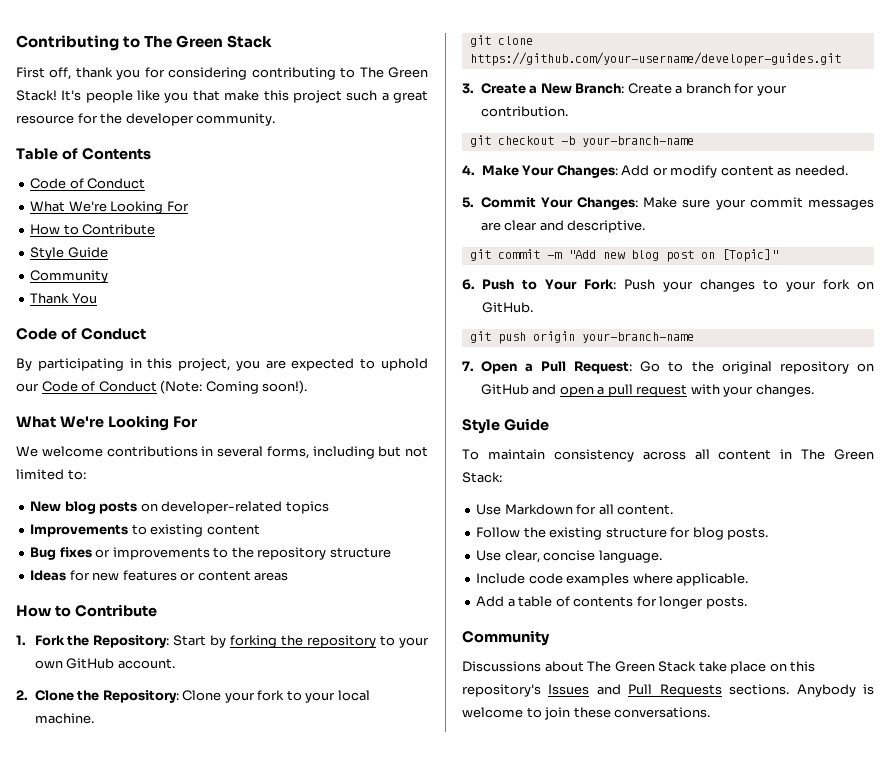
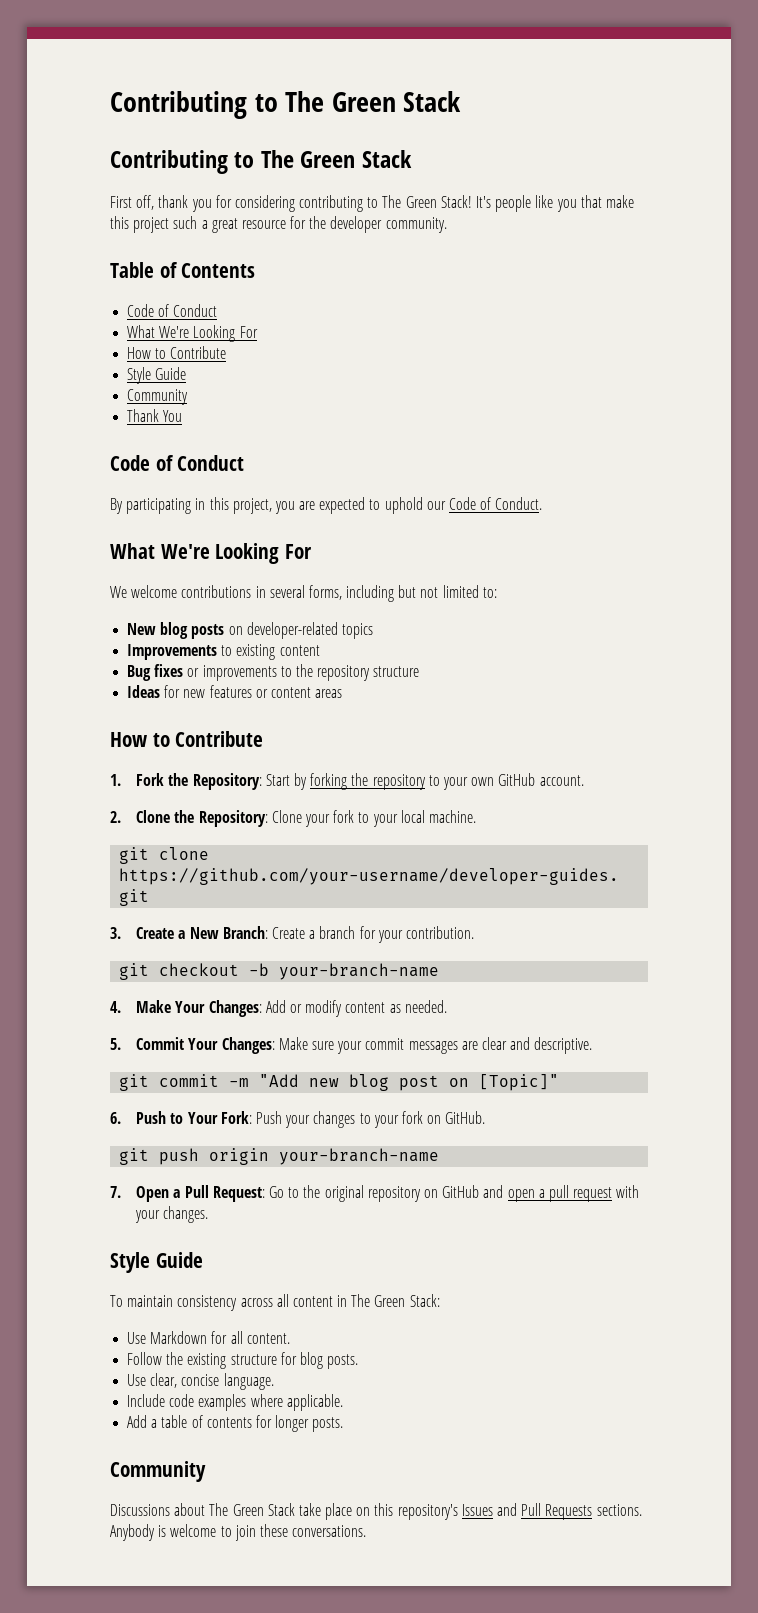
[16,35,273,51] Contributing to The Green Stack -> [110,91,462,119] [110,150,412,174] Contributing to The Green Stack // Contributing to The Green Stack
[98,380,308,394] Conduct (Note: Coming soon!). -> [495,497,543,510] Conduct.

